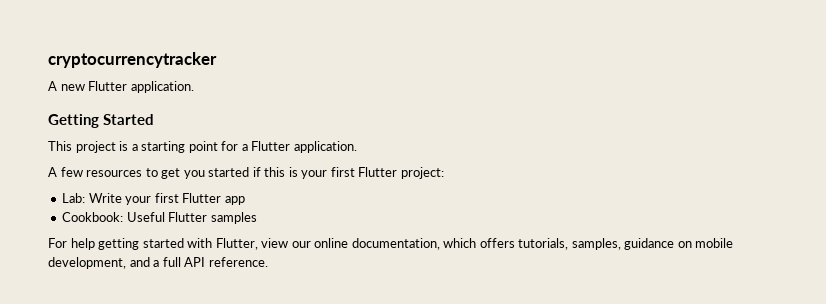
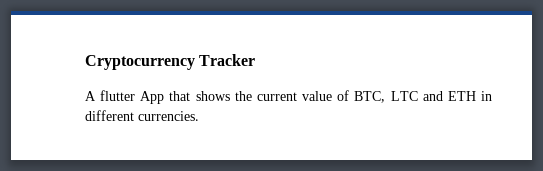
[48,52,217,68] [48,81,194,93] [48,114,155,128] [48,141,357,153] [48,167,444,179] [62,193,245,205] [62,212,257,224] [48,238,734,250] [48,257,268,269] cryptocurrencytracker // A new Flutter application. // Getting Started // This project is a starting point for a Flutter application. // A few resources to get you started if this is your first Flutter project: // Lab: Write your first Flutter app // Cookbook: Useful Flutter samples // For help getting started with Flutter, view our online documentation, which offers tutorials, samples, guidance on mobile development, and a full API reference. -> [85,54,256,70] [85,90,492,104] [85,110,199,121] Cryptocurrency Tracker // A flutter App that shows the current value of BTC, LTC and ETH in different currencies.

